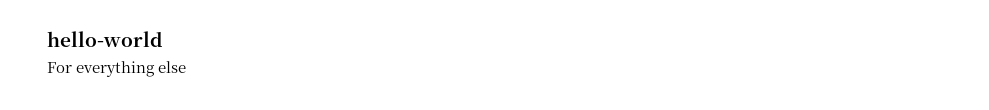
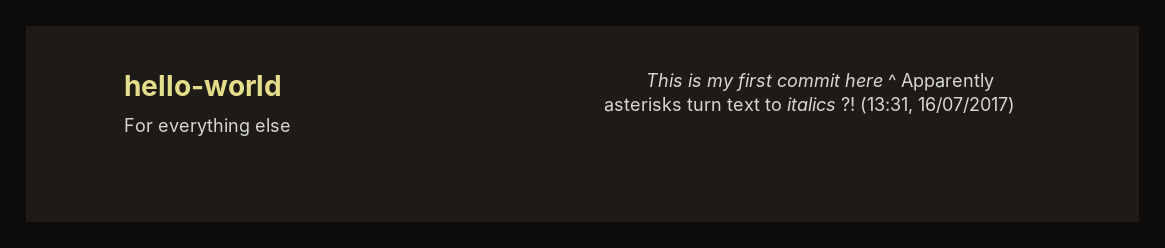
(187, 67) none -> [645,73,994,91] [604,97,1015,114] // This is my first commit here ^ Apparently asterisks turn text to italics ?! (13:31, 16/07/2017)

